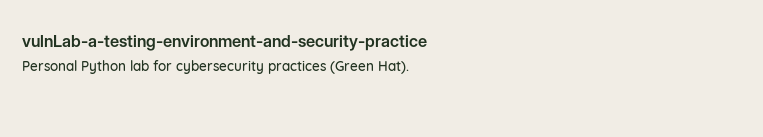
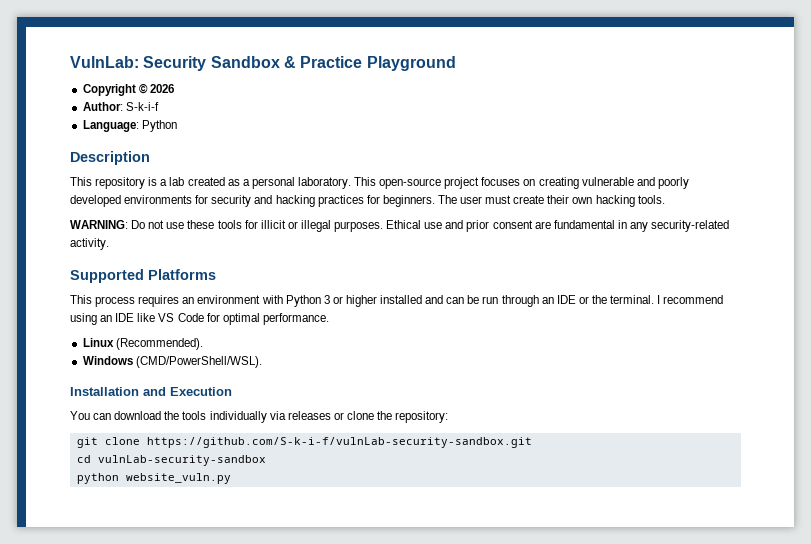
[22,35,427,51] [22,60,409,74] vulnLab-a-testing-environment-and-security-practice // Personal Python lab for cybersecurity practices (Green Hat). -> [70,56,456,71] [82,83,174,96] [82,102,159,111] [82,120,177,132] [70,151,150,165] [70,177,689,189] [70,195,665,207] [70,220,730,232] [70,238,109,250] [70,269,216,283] [70,295,724,307] [70,313,329,325] [82,338,203,350] [82,356,262,368] [70,387,232,396] [70,411,449,423] [76,437,532,448] [76,455,266,466] [76,473,231,484] VulnLab: Security Sandbox & Practice Playground // Copyright © 2026 // Author: S-k-i-f // Language: Python // Description // This repository is a lab created as a personal laboratory. This open-source project focuses on creating vulnerable and poorly developed environments for security and hacking practices for beginners. The user must create their own hacking tools. // WARNING: Do not use these tools for illicit or illegal purposes. Ethical use and prior consent are fundamental in any security-related activity. // Supported Platforms // This process requires an environment with Python 3 or higher installed and can be run through an IDE or the terminal. I recommend using an IDE like VS Code for optimal performance. // Linux (Recommended). // Windows (CMD/PowerShell/WSL). // Installation and Execution // You can download the tools individually via releases or clone the repository: // git clone https://github.com/S-k-i-f/vulnLab-security-sandbox.git // cd vulnLab-security-sandbox // python website_vuln.py

